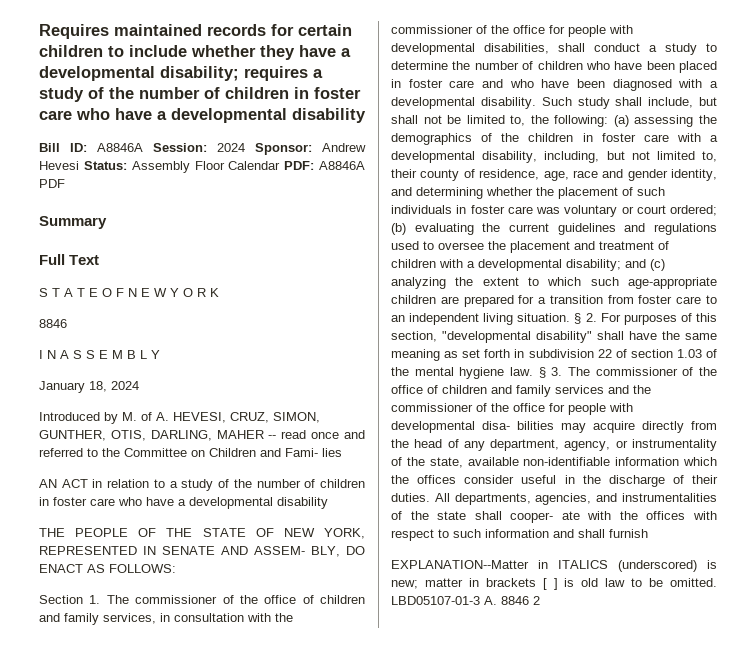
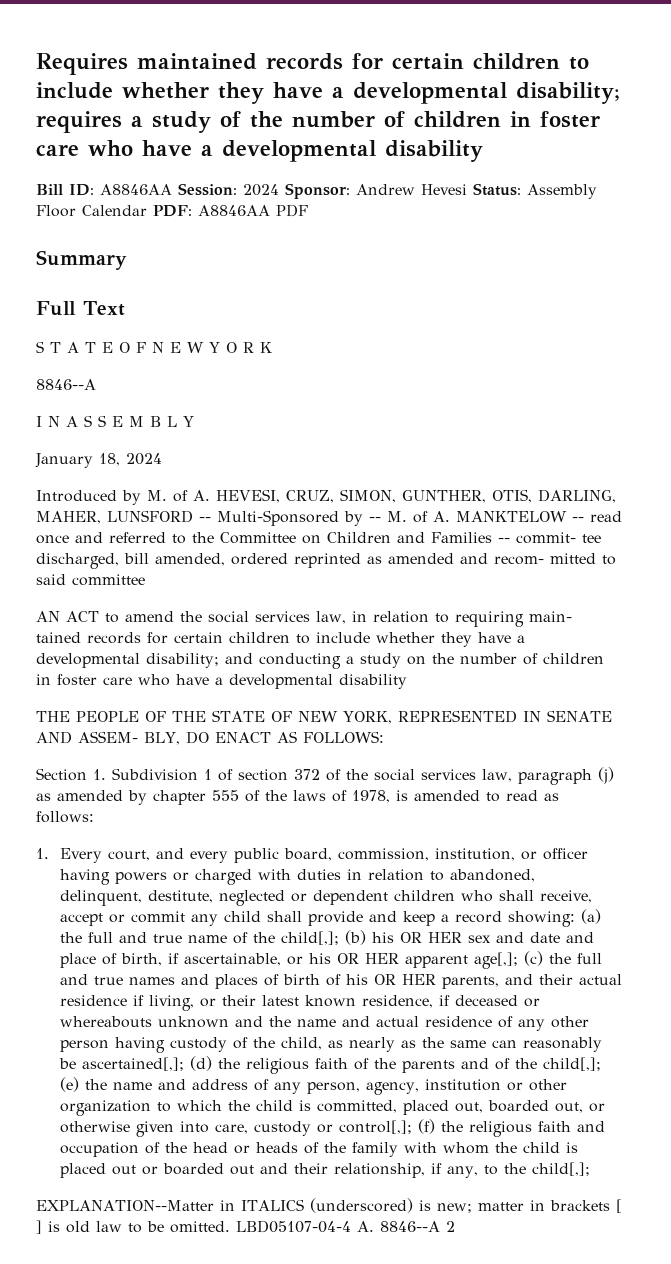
[97,143,143,152] A8846A -> [100,184,172,195] A8846AA
[319,161,366,170] A8846A -> [198,205,270,216] A8846AA
[39,319,67,328] 8846 -> [36,379,96,390] 8846--A
[216,430,264,439] MAHER -> [36,510,567,526] MAHER, LUNSFORD -- Multi-Sponsored by -- M. of A. MANKTELOW
[285,448,342,457] [39,479,230,491] Fami- lies // AN ACT in relation to a study of -> [431,532,601,544] [36,553,616,569] [36,574,145,586] [36,611,572,627] [36,632,525,647] [36,653,426,669] Families -- commit- tee discharged, bill amended, ordered reprinted as amended and recom- mitted to said committee // AN ACT to amend the social services law, in relation to requiring main- tained records for certain children to include whether they have a developmental disability; and conducting a study on
[106,595,365,604] [39,613,293,625] [391,25,633,37] [391,43,717,55] [391,61,717,73] [391,79,718,91] [391,97,717,109] [391,115,717,127] [391,133,718,145] [391,151,717,163] [391,169,717,181] [391,187,665,199] [391,205,717,217] [391,223,717,235] [391,241,669,253] [391,259,665,271] [391,277,717,289] [391,295,717,307] [391,313,717,325] [391,331,717,343] [391,349,717,361] [391,367,717,379] [391,385,651,397] [391,403,633,415] [391,421,717,433] [391,439,717,451] [391,457,717,468] [391,475,718,487] [391,493,717,505] [391,511,717,523] [391,529,648,541] The commissioner of the office of children and family services, in consultation with the commissioner of the office for people with developmental disabilities, shall conduct a study to determine the number of children who have been placed in foster care and who have been diagnosed with a developmental disability. Such study shall include, but shall not be limited to, the following: (a) assessing the demographics of the children in foster care with a developmental disability, including, but not limited to, their county of residence, age, race and gender identity, and determining whether the placement of such individuals in foster care was voluntary or court ordered; (b) evaluating the current guidelines and regulations used to oversee the placement and treatment of children with a developmental disability; and (c) analyzing the extent to which such age-appropriate children are prepared for a transition from foster care to an independent living situation. § 2. For purposes of this section, "developmental disability" shall have the same meaning as set forth in subdivision 22 of section 1.03 of the mental hygiene law. § 3. The commissioner of the office of children and family services and the commissioner of the office for people with developmental disa- bilities may acquire directly from the head of any department, agency, or instrumentality of the state, available non-identifiable information which the offices consider useful in the discharge of their duties. All departments, agencies, and instrumentalities of the state shall cooper- ate with the offices with respect to such information and shall furnish -> [112,767,614,785] [36,790,559,805] [36,811,94,823] [36,848,588,863] [59,869,535,885] [59,890,592,906] [59,909,601,927] [59,930,594,945] [59,951,602,969] [59,974,622,989] [59,995,540,1011] [59,1016,589,1031] [59,1037,602,1053] [58,1056,601,1074] [59,1077,567,1095] [59,1100,605,1116] [59,1119,605,1137] [59,1142,578,1157] [59,1162,590,1178] Subdivision 1 of section 372 of the social services law, paragraph (j) as amended by chapter 555 of the laws of 1978, is amended to read as follows: // 1. Every court, and every public board, commission, institution, or officer having powers or charged with duties in relation to abandoned, delinquent, destitute, neglected or dependent children who shall receive, accept or commit any child shall provide and keep a record showing: (a) the full and true name of the child[,]; (b) his OR HER sex and date and place of birth, if ascertainable, or his OR HER apparent age[,]; (c) the full and true names and places of birth of his OR HER parents, and their actual residence if living, or their latest known residence, if deceased or whereabouts unknown and the name and actual residence of any other person having custody of the child, as nearly as the same can reasonably be ascertained[,]; (d) the religious faith of the parents and of the child[,]; (e) the name and address of any person, agency, institution or other organization to which the child is committed, placed out, boarded out, or otherwise given into care, custody or control[,]; (f) the religious faith and occupation of the head or heads of the family with whom the child is placed out or boarded out and their relationship, if any, to the child[,];
[391,596,529,605] LBD05107-01-3 A. 8846 -> [236,1220,440,1233] LBD05107-04-4 A. 8846--A

